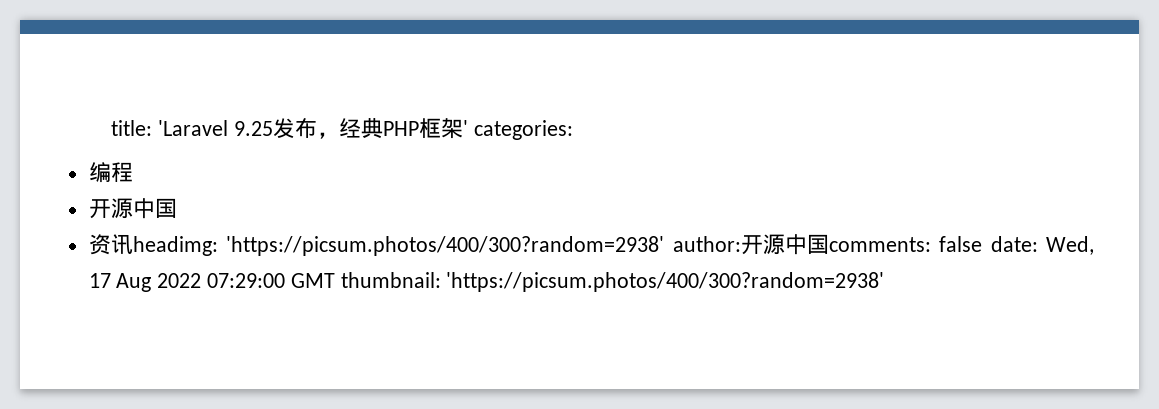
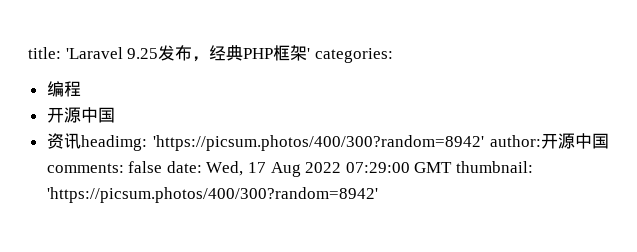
[226,236,665,256] 'https://picsum.photos/400/300?random=2938' -> [152,135,484,151] 'https://picsum.photos/400/300?random=8942'
[446,272,885,292] 'https://picsum.photos/400/300?random=2938' -> [46,187,378,203] 'https://picsum.photos/400/300?random=8942'

